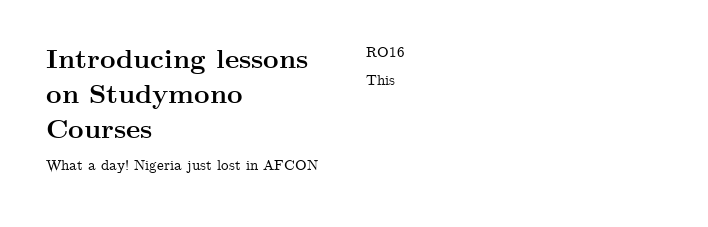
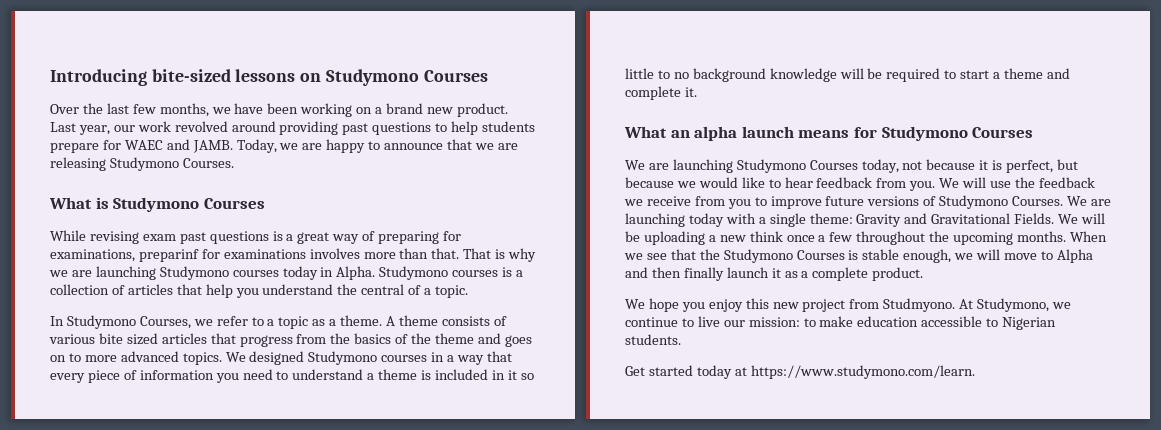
(206, 62) none -> [151,69,231,82] bite-sized
[46,159,318,173] [366,47,405,57] [366,75,395,85] What a day! Nigeria just lost in AFCON RO16 // This -> [50,103,508,117] [50,121,536,135] [50,139,518,153] [50,157,234,171] [49,197,265,212] [50,230,462,244] [50,248,537,262] [49,266,524,280] [50,284,469,298] [50,315,507,329] [49,333,532,347] [50,351,512,365] [50,369,534,383] [625,68,1070,82] [625,86,697,100] [624,126,1034,141] [625,159,1079,173] [625,177,1095,191] [624,195,1111,209] [625,213,1106,227] [625,231,1107,245] [624,249,1093,263] [625,267,924,281] [625,298,1072,312] [625,316,1057,330] [625,334,681,345] [625,365,975,379] Over the last few months, we have been working on a brand new product. Last year, our work revolved around providing past questions to help students prepare for WAEC and JAMB. Today, we are happy to announce that we are releasing Studymono Courses. // What is Studymono Courses // While revising exam past questions is a great way of preparing for examinations, preparinf for examinations involves more than that. That is why we are launching Studymono courses today in Alpha. Studymono courses is a collection of articles that help you understand the central of a topic. // In Studymono Courses, we refer to a topic as a theme. A theme consists of various bite sized articles that progress from the basics of the theme and goes on to more advanced topics. We designed Studymono courses in a way that every piece of information you need to understand a theme is included in it so little to no background knowledge will be required to start a theme and complete it. // What an alpha launch means for Studymono Courses // We are launching Studymono Courses today, not because it is perfect, but because we would like to hear feedback from you. We will use the feedback we receive from you to improve future versions of Studymono Courses. We are launching today with a single theme: Gravity and Gravitational Fields. We will be uploading a new think once a few throughout the upcoming months. When we see that the Studymono Courses is stable enough, we will move to Alpha and then finally launch it as a complete product. // We hope you enjoy this new project from Studmyono. At Studymono, we continue to live our mission: to make education accessible to Nigerian students. // Get started today at https://www.studymono.com/learn.

